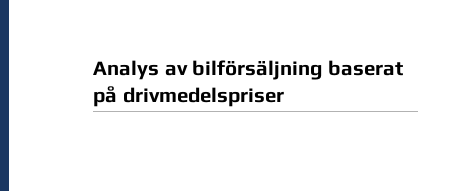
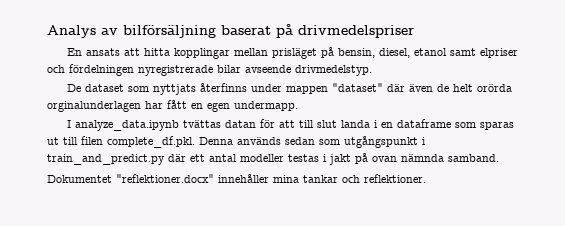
(284, 97) none -> [66,47,518,59] [47,64,372,76] [66,83,512,95] [47,100,298,112] [66,119,514,131] [47,136,426,148] [47,153,499,165] [47,174,426,183] // En ansats att hitta kopplingar mellan prisläget på bensin, diesel, etanol samt elpriser och fördelningen nyregistrerade bilar avseende drivmedelstyp. // De dataset som nyttjats återfinns under mappen "dataset" där även de helt orörda orginalunderlagen har fått en egen undermapp. // I analyze_data.ipynb tvättas datan för att till slut landa i en dataframe som sparas ut till filen complete_df.pkl. Denna används sedan som utgångspunkt i train_and_predict.py där ett antal modeller testas i jakt på ovan nämnda samband. // Dokumentet "reflektioner.docx" innehåller mina tankar och reflektioner.

